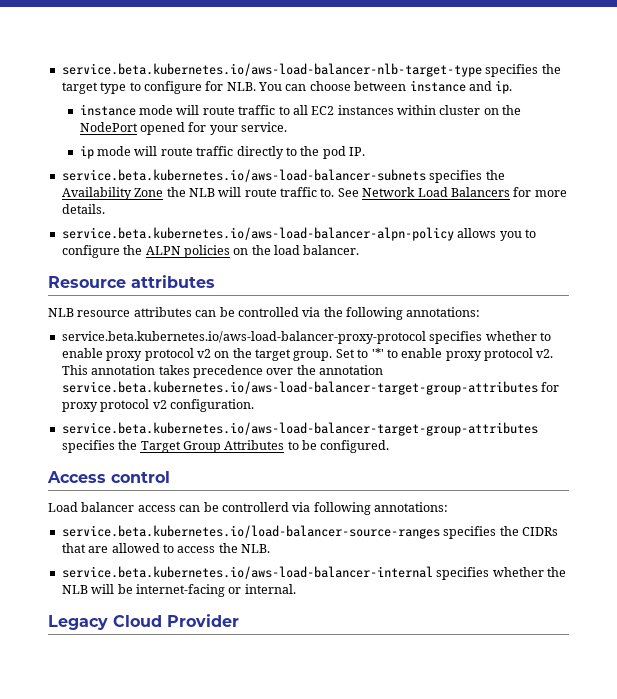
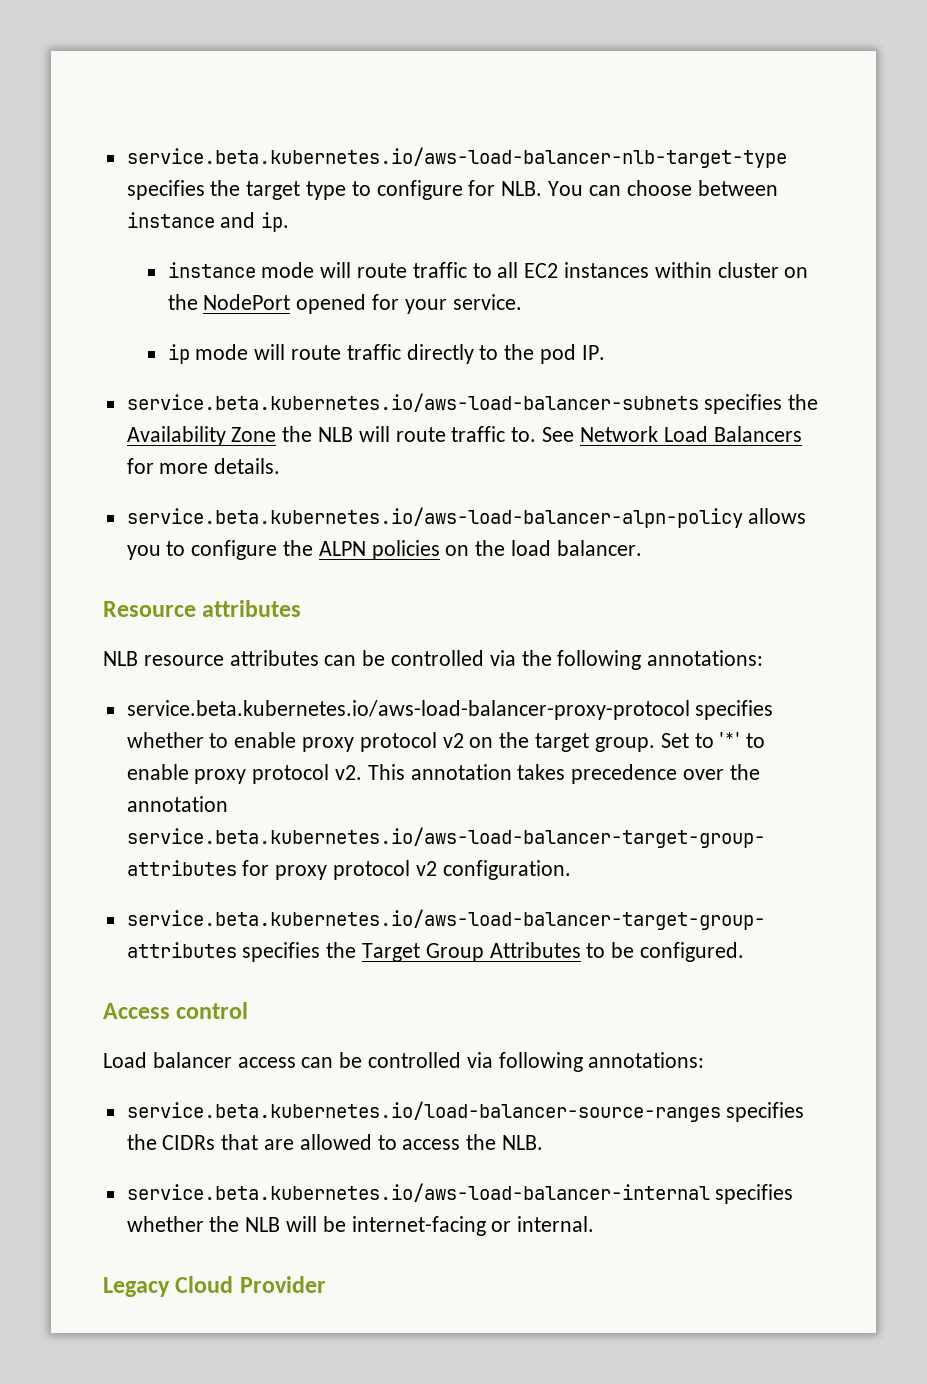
[221,502,289,512] controllerd -> [368,1052,462,1068] controlled

